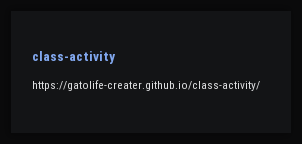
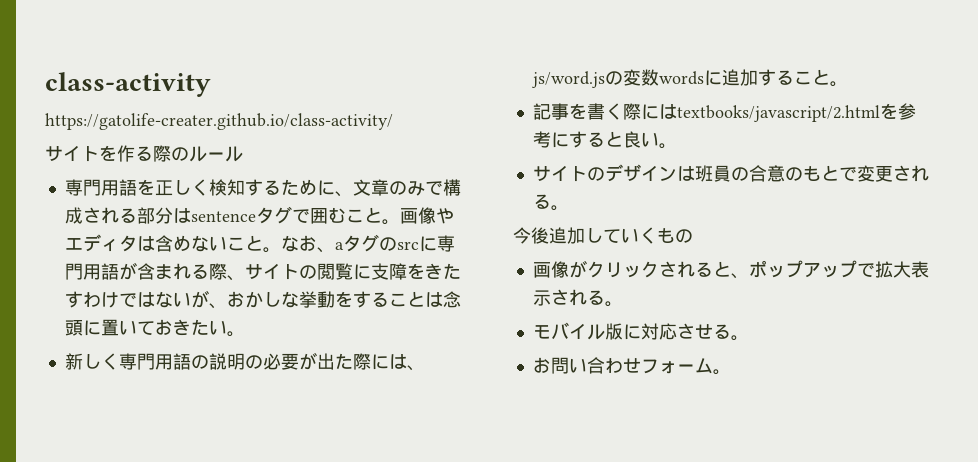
(260, 85) none -> [45,145,243,162] [64,179,461,197] [64,206,454,225] [64,234,455,253] [64,262,461,281] [64,290,461,309] [64,319,245,337] [64,352,425,371] [531,69,848,88] [532,103,916,122] [532,131,677,149] [532,164,929,182] [532,194,569,211] [513,227,693,244] [532,260,929,279] [532,289,623,307] [532,322,749,341] [532,357,731,375] // サイトを作る際のルール // 専門用語を正しく検知するために、文章のみで構成される部分はsentenceタグで囲むこと。画像やエディタは含めないこと。なお、aタグのsrcに専門用語が含まれる際、サイトの閲覧に支障をきたすわけではないが、おかしな挙動をすることは念頭に置いておきたい。 // 新しく専門用語の説明の必要が出た際には、js/word.jsの変数wordsに追加すること。 // 記事を書く際にはtextbooks/javascript/2.htmlを参考にすると良い。 // サイトのデザインは班員の合意のもとで変更される。 // 今後追加していくもの // 画像がクリックされると、ポップアップで拡大表示される。 // モバイル版に対応させる。 // お問い合わせフォーム。

